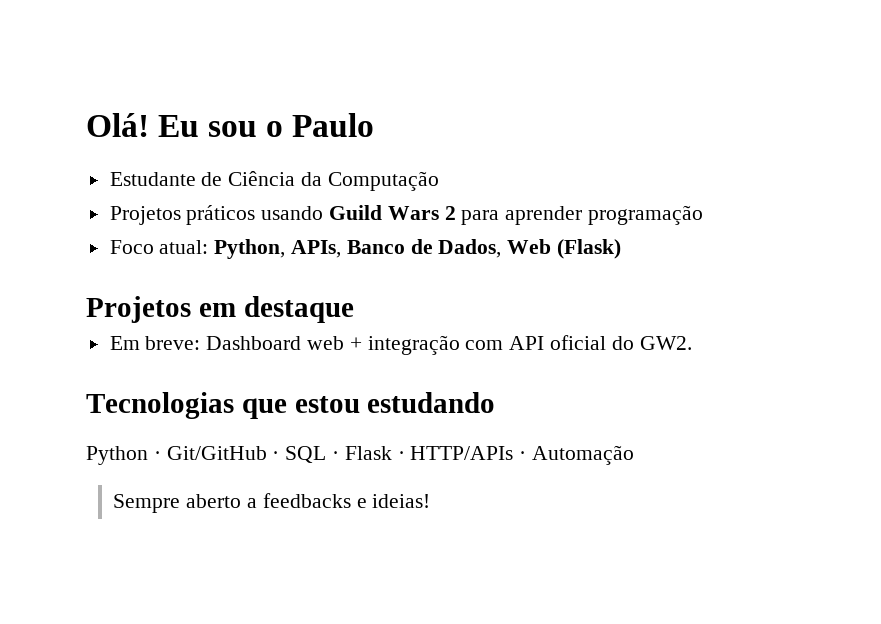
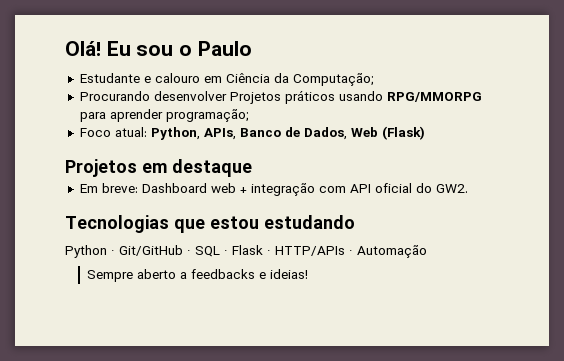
[201,171,439,191] [109,205,456,225] de Ciência da Computação // Projetos práticos usando Guild Wars 2 -> [143,73,374,86] [79,90,482,104] e calouro em Ciência da Computação; // Procurando desenvolver Projetos práticos usando RPG/MMORPG
[588,205,704,225] programação -> [165,109,249,122] programação;

